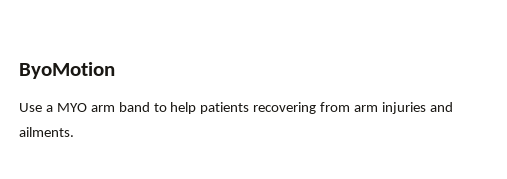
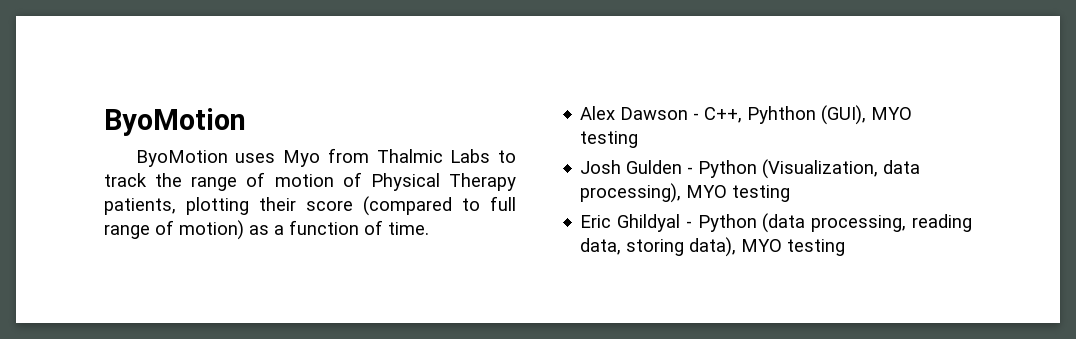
[19,102,453,114] [19,127,74,137] Use a MYO arm band to help patients recovering from arm injuries and ailments. -> [135,148,516,167] [104,172,516,191] [104,196,516,216] [104,220,429,240] [580,105,913,125] [580,131,639,148] [580,159,921,179] [580,183,791,203] [580,213,972,233] [580,237,846,257] ByoMotion uses Myo from Thalmic Labs to track the range of motion of Physical Therapy patients, plotting their score (compared to full range of motion) as a function of time. // Alex Dawson - C++, Pyhthon (GUI), MYO testing // Josh Gulden - Python (Visualization, data processing), MYO testing // Eric Ghildyal - Python (data processing, reading data, storing data), MYO testing

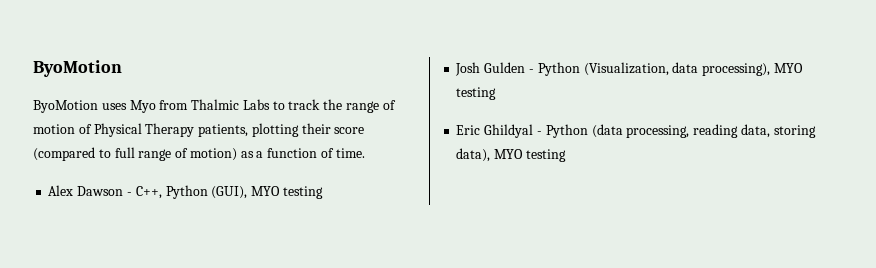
[747,106,817,124] Pyhthon -> [165,185,208,199] Python

